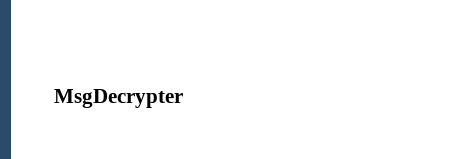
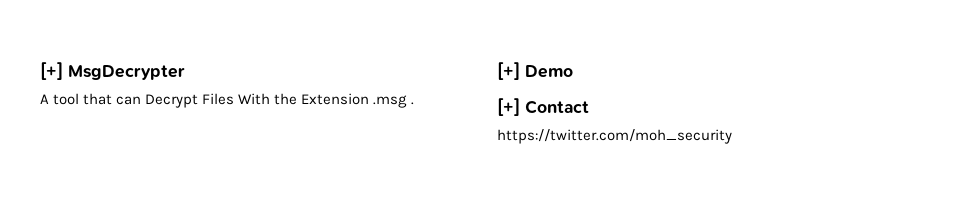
(54, 98) none -> [40,62,63,80] [+]
(183, 98) none -> [40,93,414,108] [497,62,573,80] [497,98,589,116] [497,129,732,144] // A tool that can Decrypt Files With the Extension .msg . // [+] Demo // [+] Contact // https://twitter.com/moh_security

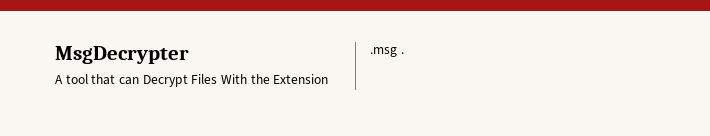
[40,62,63,80] [+] -> (55, 55) none
[497,62,573,80] [497,98,589,116] [497,129,732,144] // [+] Demo // [+] Contact // https://twitter.com/moh_security -> (404, 53) none

